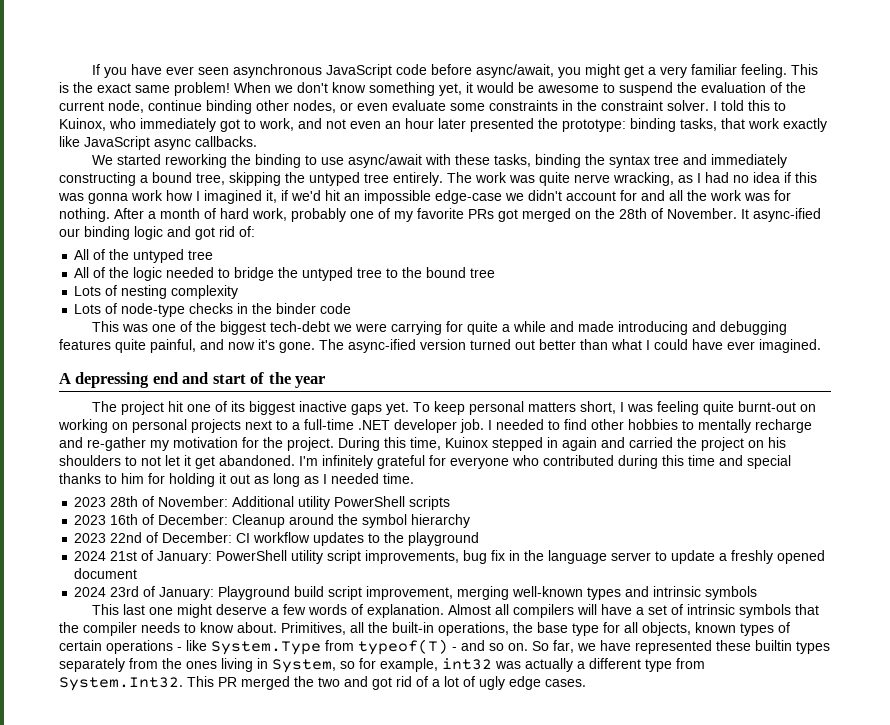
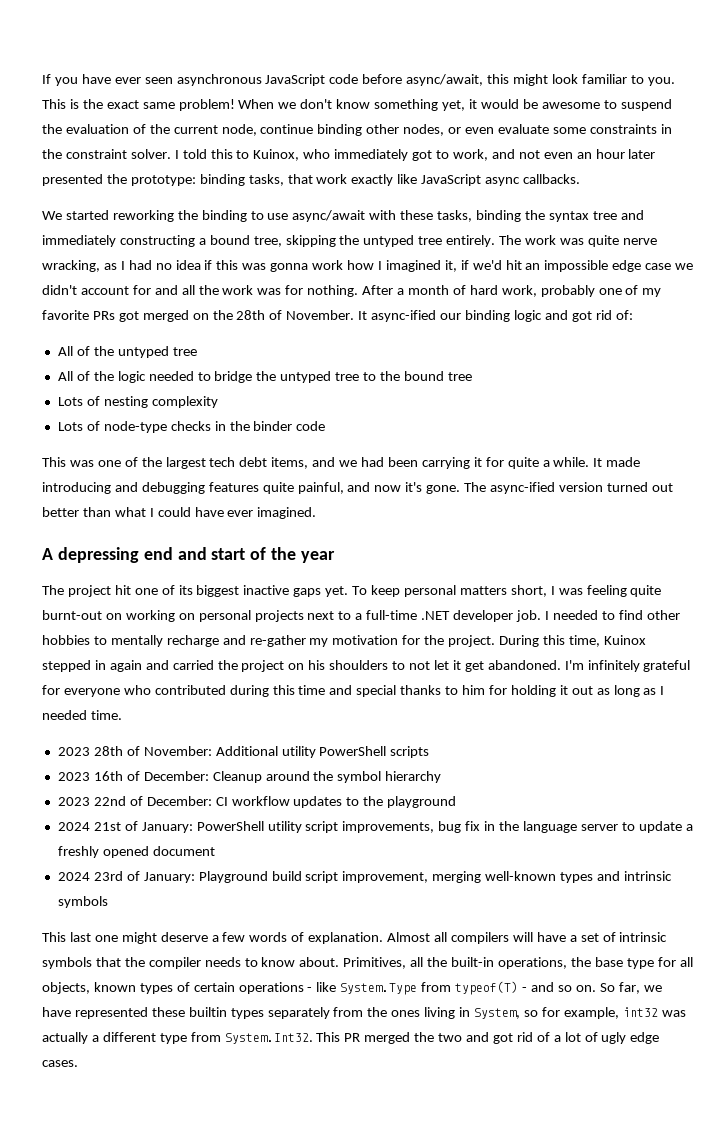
[558,64,788,78] you might get a very familiar feeling. -> [487,74,675,86] this might look familiar to you.
[435,190,502,204] edge-case -> [612,260,672,272] edge case
[220,321,443,335] biggest tech-debt we were carrying -> [165,457,482,469] largest tech debt items, and we had been carrying it
[513,321,575,332] while and -> [553,457,603,467] while. It

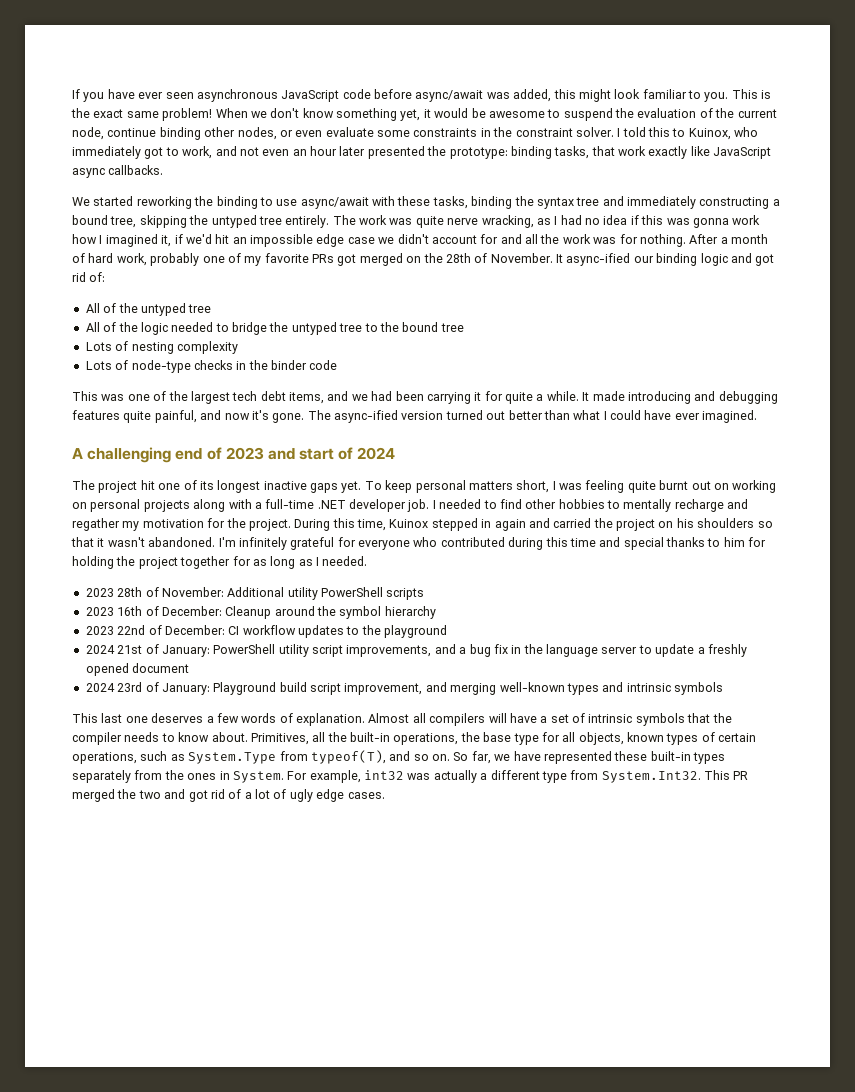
[406,74,484,86] async/await, -> [415,89,552,102] async/await was added,
[57,547,173,563] depressing end -> [87,447,264,463] challenging end of 2023
[271,547,336,563] the year -> [357,447,396,460] 2024
[196,585,240,597] biggest -> [217,480,261,493] longest
[42,610,102,620] burnt-out -> [659,480,711,490] burnt out
[307,611,352,620] next to -> [193,499,252,512] along with
[249,635,306,647] re-gather -> [72,518,120,531] regather
[392,660,484,672] to not let it get -> [757,521,773,528] [71,537,145,547] so that it wasn't
[559,685,593,695] it out -> [116,556,251,569] the project together for
[42,710,122,720] needed time. -> [322,556,368,566] needed.
(435, 827) none -> [434,644,467,654] and a
(429, 877) none -> [425,682,447,692] and
[121,932,208,944] might deserve -> [151,713,204,723] deserves
[238,981,528,995] operations - like System.Type from typeof(T) - -> [72,750,386,764] operations, such as System.Type from typeof(T),
[188,1007,227,1017] builtin -> [650,751,691,761] built-in
[424,1007,560,1019] living in System, so for -> [219,771,308,783] in System. For

